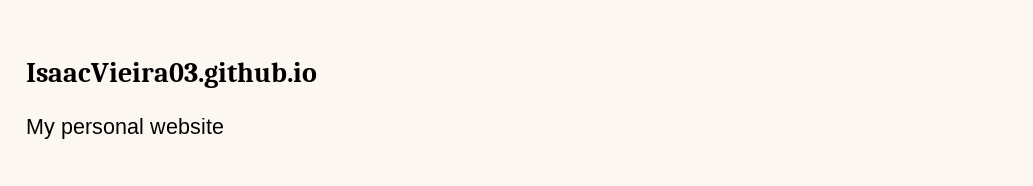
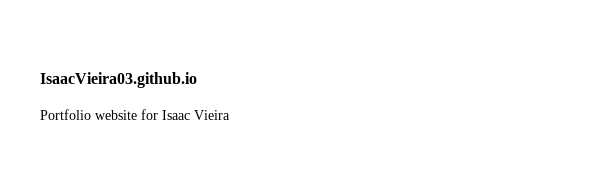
[26,118,224,139] My personal website -> [40,109,230,120] Portfolio website for Isaac Vieira

